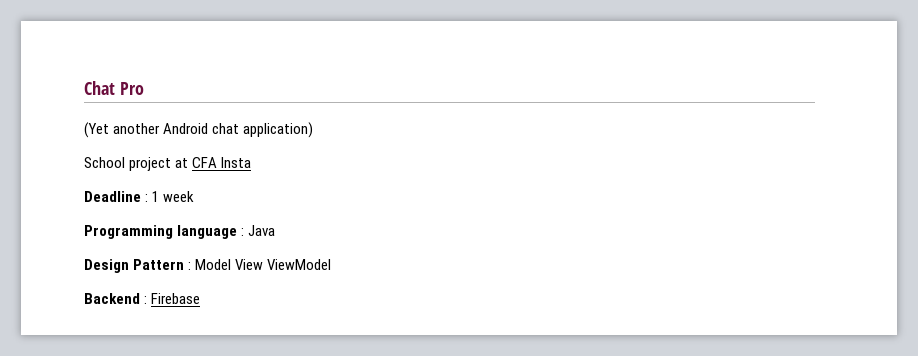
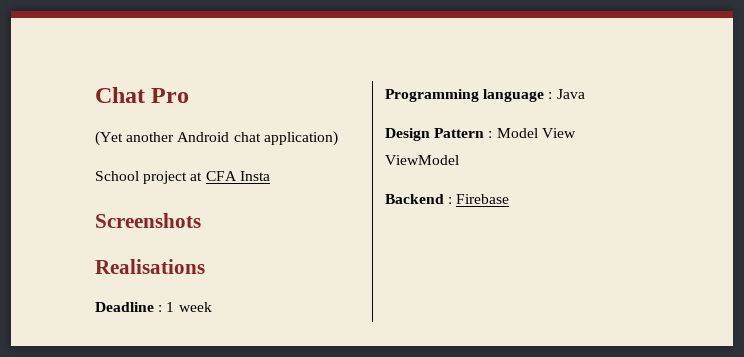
(252, 162) none -> [95,213,201,228] [95,259,205,274] // Screenshots // Realisations

